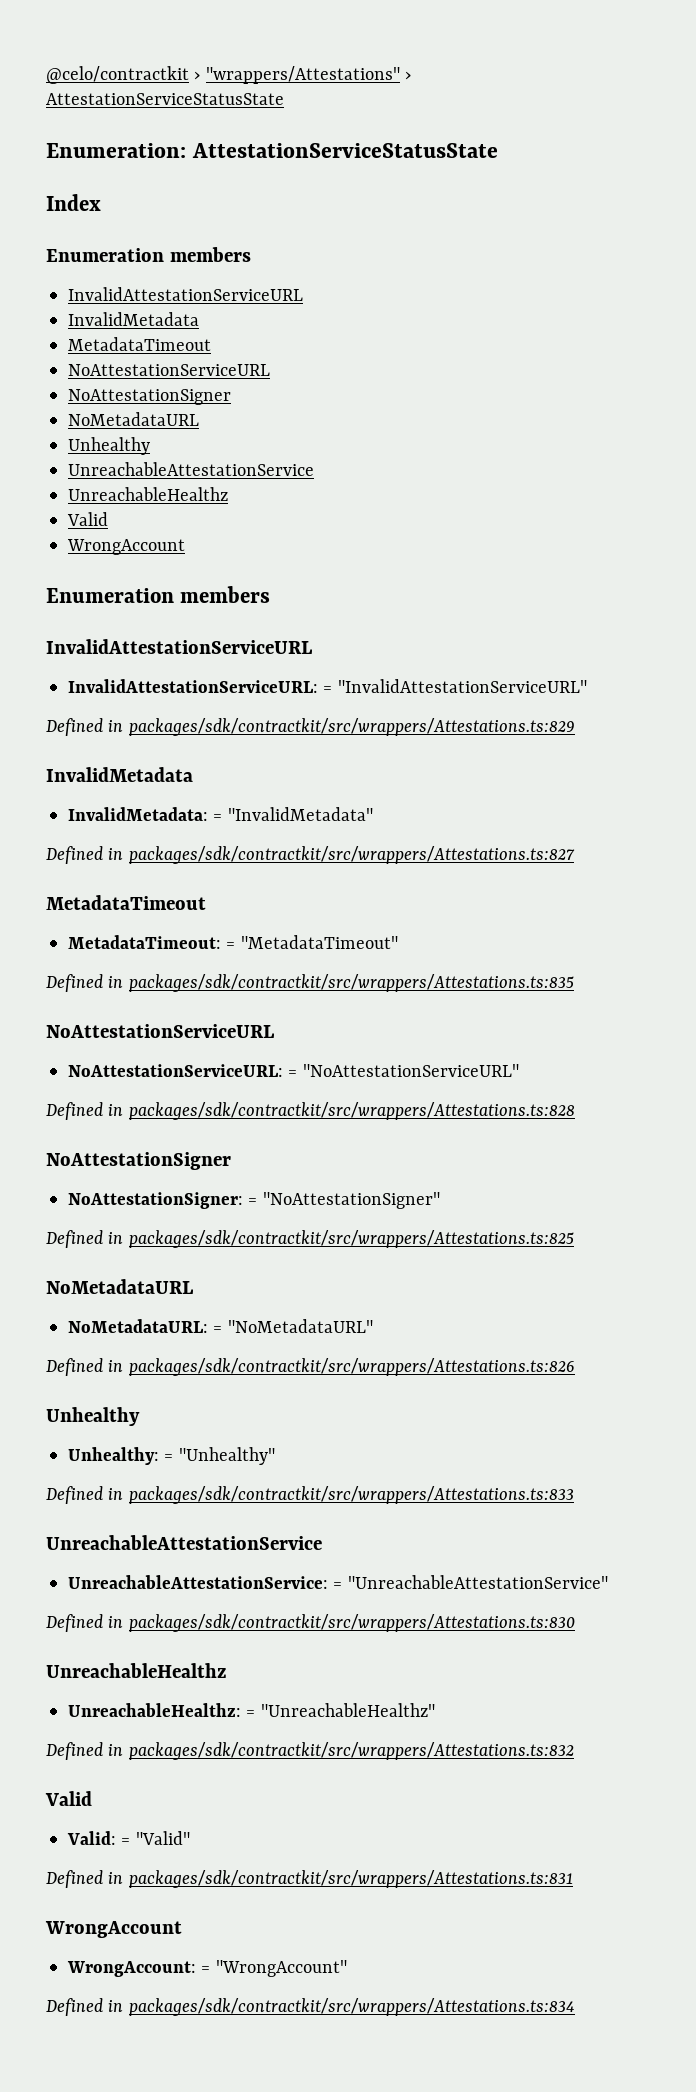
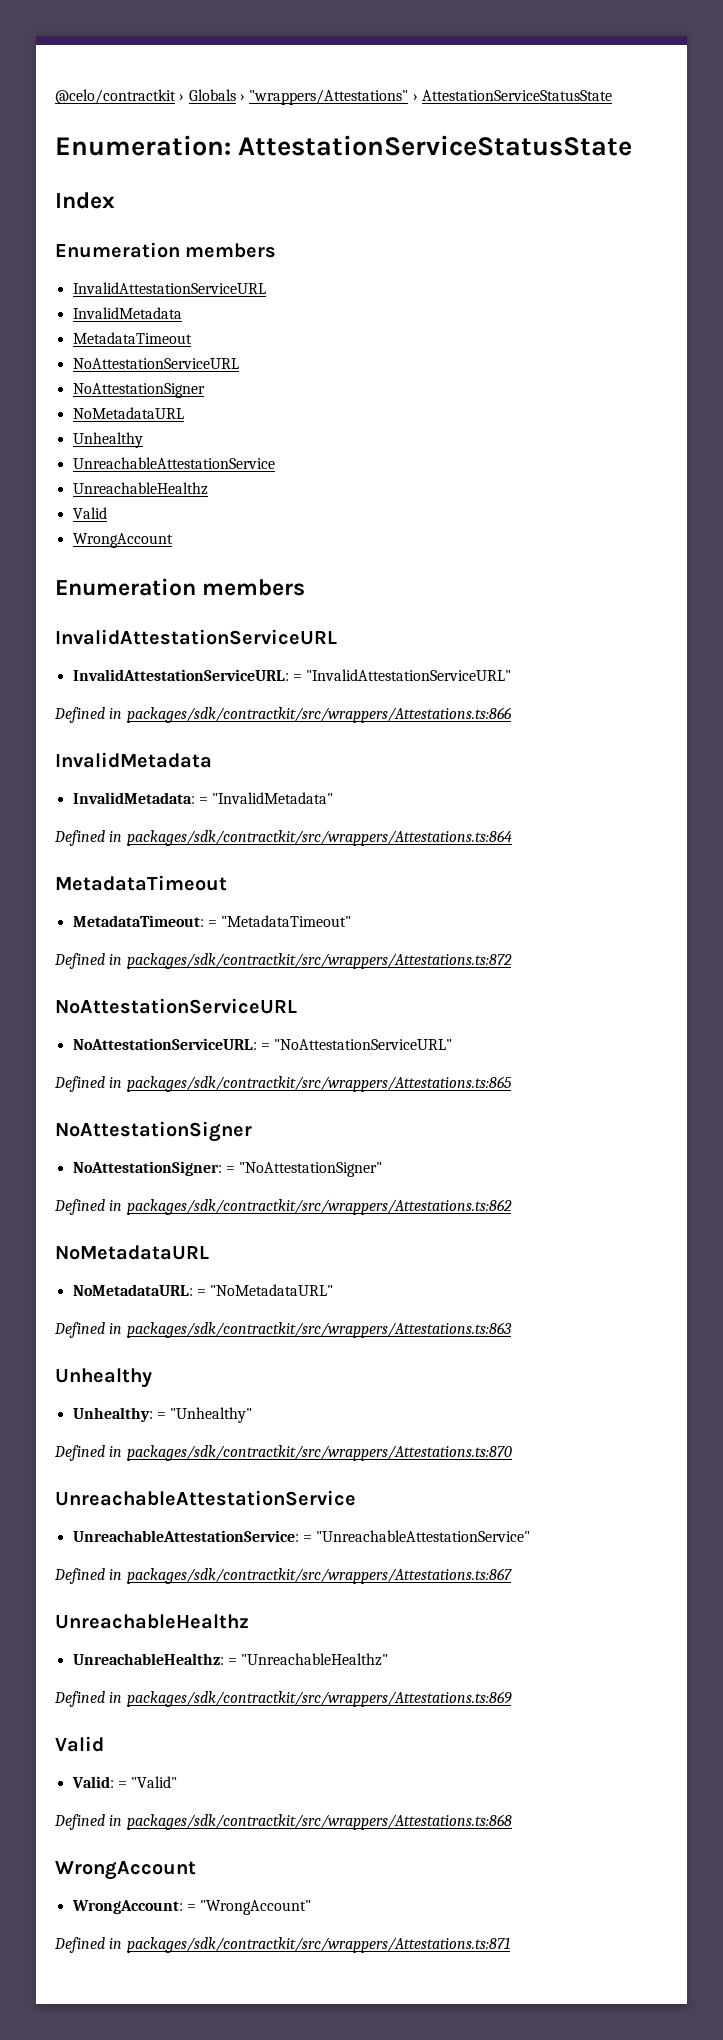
(201, 75) none -> [188,89,245,101] Globals ›
[128,718,575,736] packages/sdk/contractkit/src/wrappers/Attestations.ts:829 -> [126,707,512,723] packages/sdk/contractkit/src/wrappers/Attestations.ts:866
[128,846,575,864] packages/sdk/contractkit/src/wrappers/Attestations.ts:827 -> [126,830,512,846] packages/sdk/contractkit/src/wrappers/Attestations.ts:864
[128,974,574,992] packages/sdk/contractkit/src/wrappers/Attestations.ts:835 -> [126,953,512,969] packages/sdk/contractkit/src/wrappers/Attestations.ts:872
[128,1102,575,1120] packages/sdk/contractkit/src/wrappers/Attestations.ts:828 -> [126,1076,512,1092] packages/sdk/contractkit/src/wrappers/Attestations.ts:865
[128,1230,574,1248] packages/sdk/contractkit/src/wrappers/Attestations.ts:825 -> [126,1199,512,1215] packages/sdk/contractkit/src/wrappers/Attestations.ts:862
[128,1358,575,1376] packages/sdk/contractkit/src/wrappers/Attestations.ts:826 -> [126,1322,512,1338] packages/sdk/contractkit/src/wrappers/Attestations.ts:863
[128,1486,574,1504] packages/sdk/contractkit/src/wrappers/Attestations.ts:833 -> [126,1445,512,1461] packages/sdk/contractkit/src/wrappers/Attestations.ts:870
[128,1614,575,1632] packages/sdk/contractkit/src/wrappers/Attestations.ts:830 -> [126,1568,512,1584] packages/sdk/contractkit/src/wrappers/Attestations.ts:867
[128,1742,574,1760] packages/sdk/contractkit/src/wrappers/Attestations.ts:832 -> [126,1691,512,1707] packages/sdk/contractkit/src/wrappers/Attestations.ts:869
[128,1870,573,1888] packages/sdk/contractkit/src/wrappers/Attestations.ts:831 -> [126,1814,512,1830] packages/sdk/contractkit/src/wrappers/Attestations.ts:868
[128,1998,575,2016] packages/sdk/contractkit/src/wrappers/Attestations.ts:834 -> [126,1937,510,1953] packages/sdk/contractkit/src/wrappers/Attestations.ts:871

